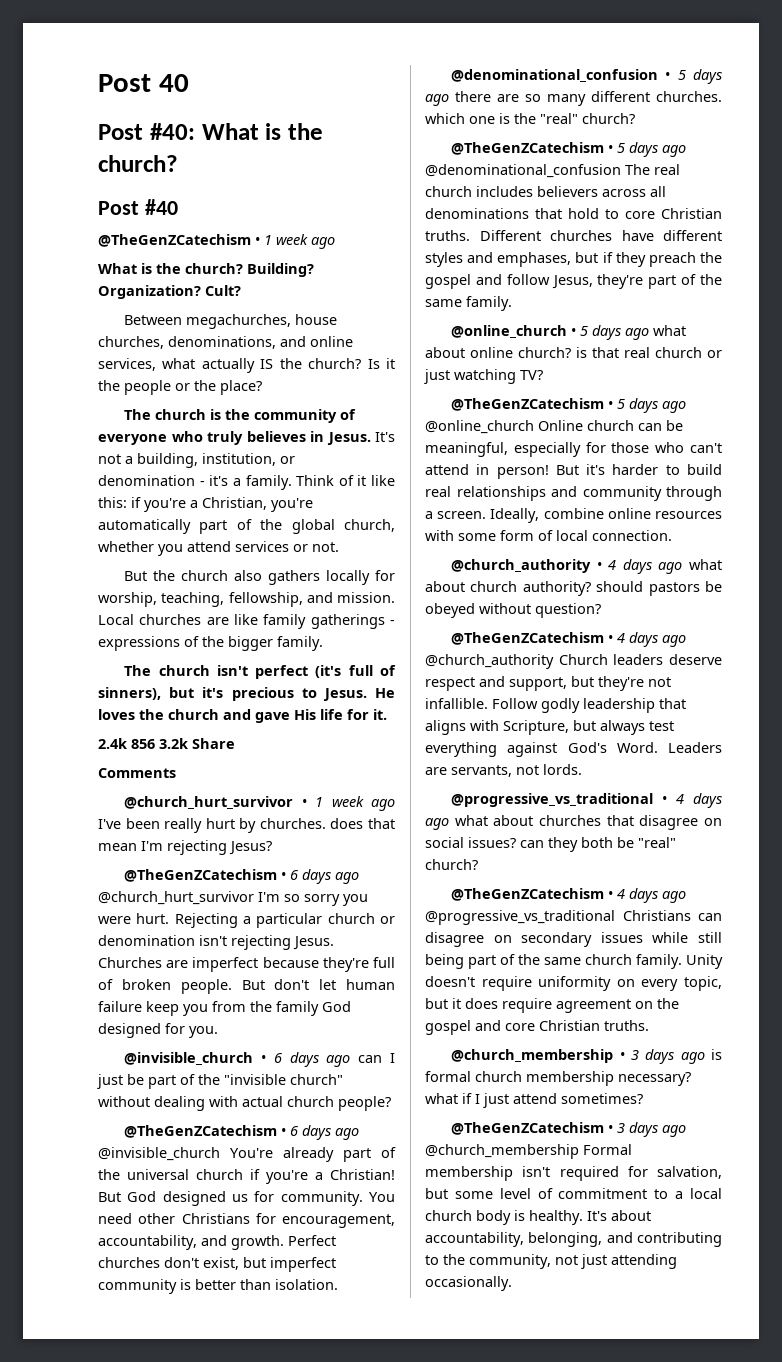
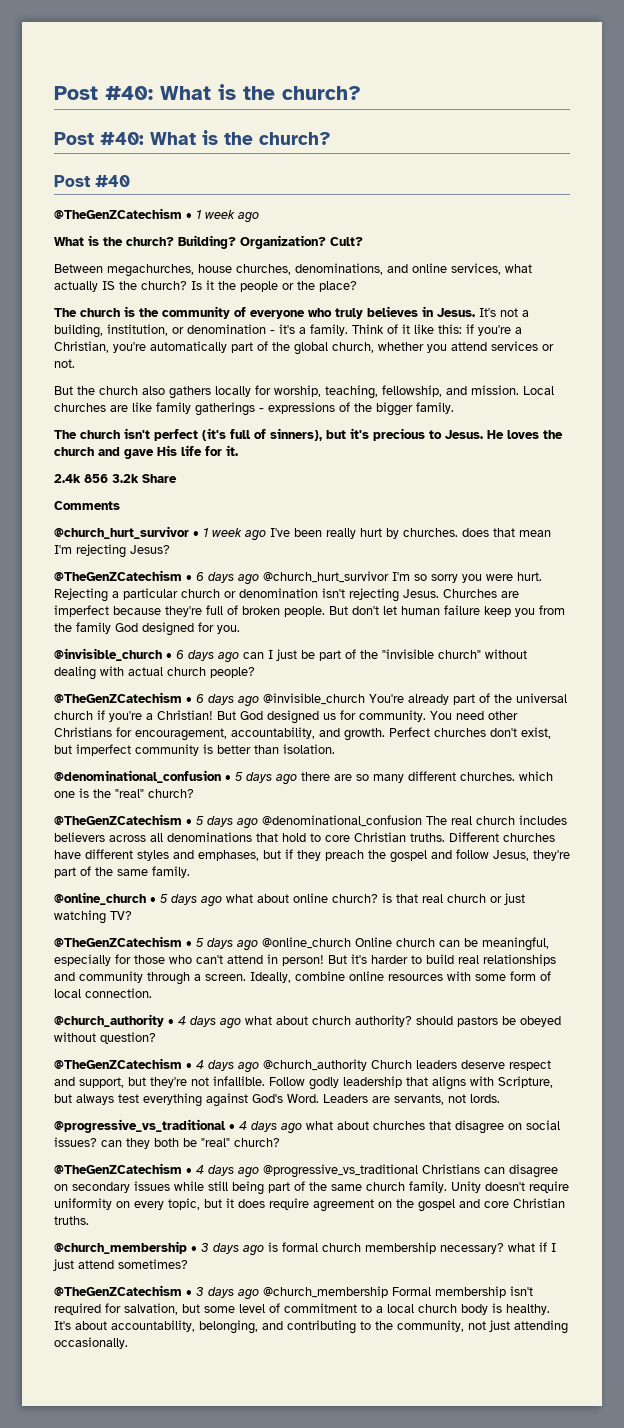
[98,74,189,92] Post 40 -> [54,84,361,100] Post #40: What is the church?

